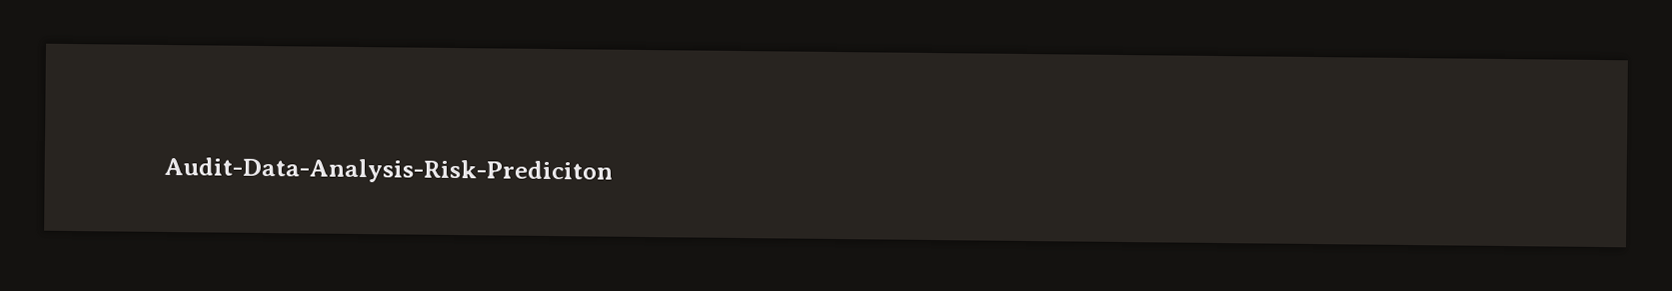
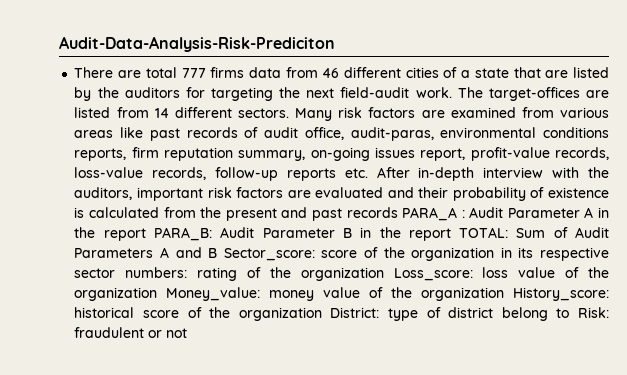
(613, 170) none -> [74,67,609,78] [74,87,609,101] [74,107,609,121] [74,127,610,141] [74,147,609,161] [74,167,609,181] [74,187,609,201] [74,207,610,221] [74,227,610,241] [74,247,610,261] [74,267,610,281] [74,287,609,301] [74,307,610,321] [74,327,188,338] // There are total 777 firms data from 46 different cities of a state that are listed by the auditors for targeting the next field-audit work. The target-offices are listed from 14 different sectors. Many risk factors are examined from various areas like past records of audit office, audit-paras, environmental conditions reports, firm reputation summary, on-going issues report, profit-value records, loss-value records, follow-up reports etc. After in-depth interview with the auditors, important risk factors are evaluated and their probability of existence is calculated from the present and past records PARA_A : Audit Parameter A in the report PARA_B: Audit Parameter B in the report TOTAL: Sum of Audit Parameters A and B Sector_score: score of the organization in its respective sector numbers: rating of the organization Loss_score: loss value of the organization Money_value: money value of the organization History_score: historical score of the organization District: type of district belong to Risk: fraudulent or not

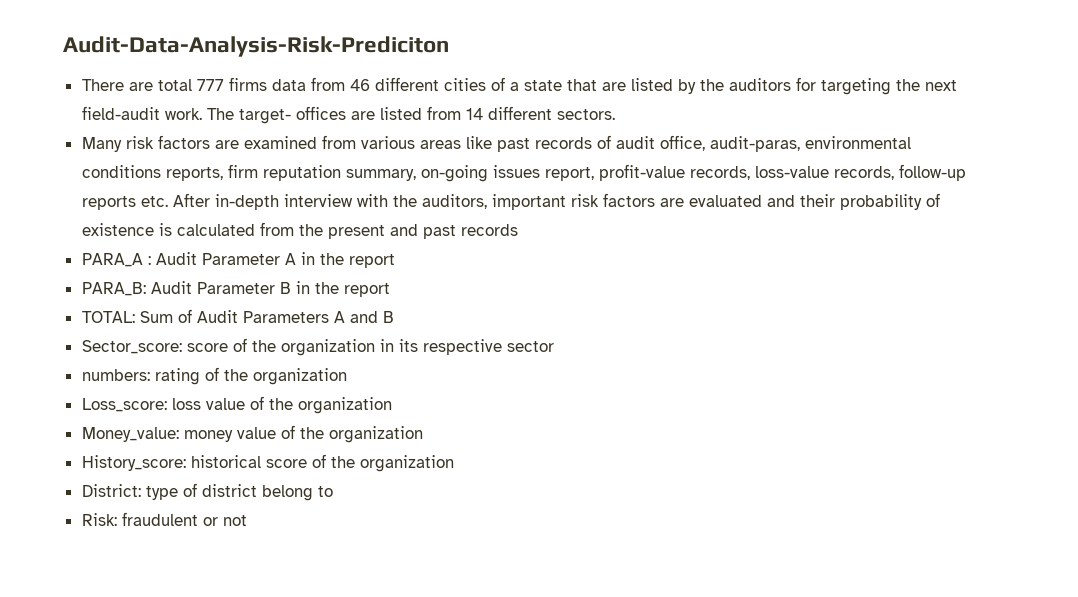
[488,87,580,101] target-offices -> [238,106,346,124] target- offices
(289, 113) none -> (615, 114) //
(398, 212) none -> (518, 230) //
(146, 234) none -> (395, 261) //
(451, 234) none -> (390, 290) //
(218, 253) none -> (394, 317) //
(116, 273) none -> (554, 346) //
(384, 274) none -> (347, 376) //
(158, 294) none -> (392, 405) //
(505, 294) none -> (423, 434) //
(322, 314) none -> (454, 463) //
(570, 313) none -> (333, 491) //

